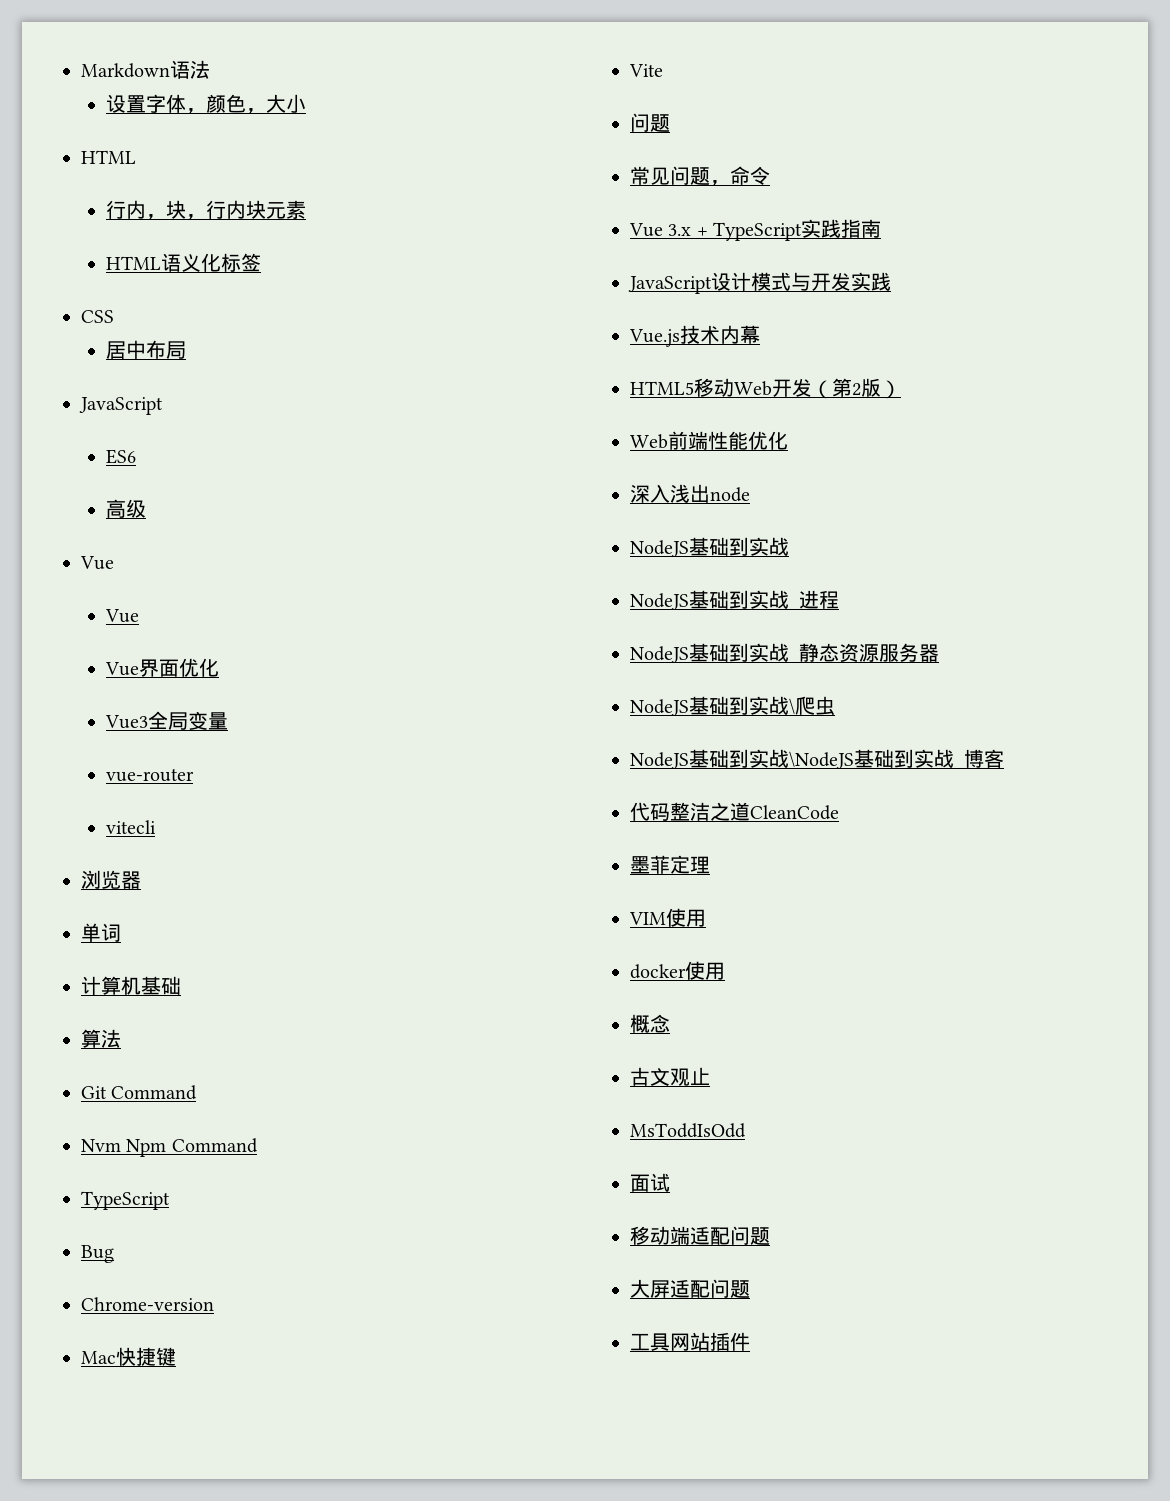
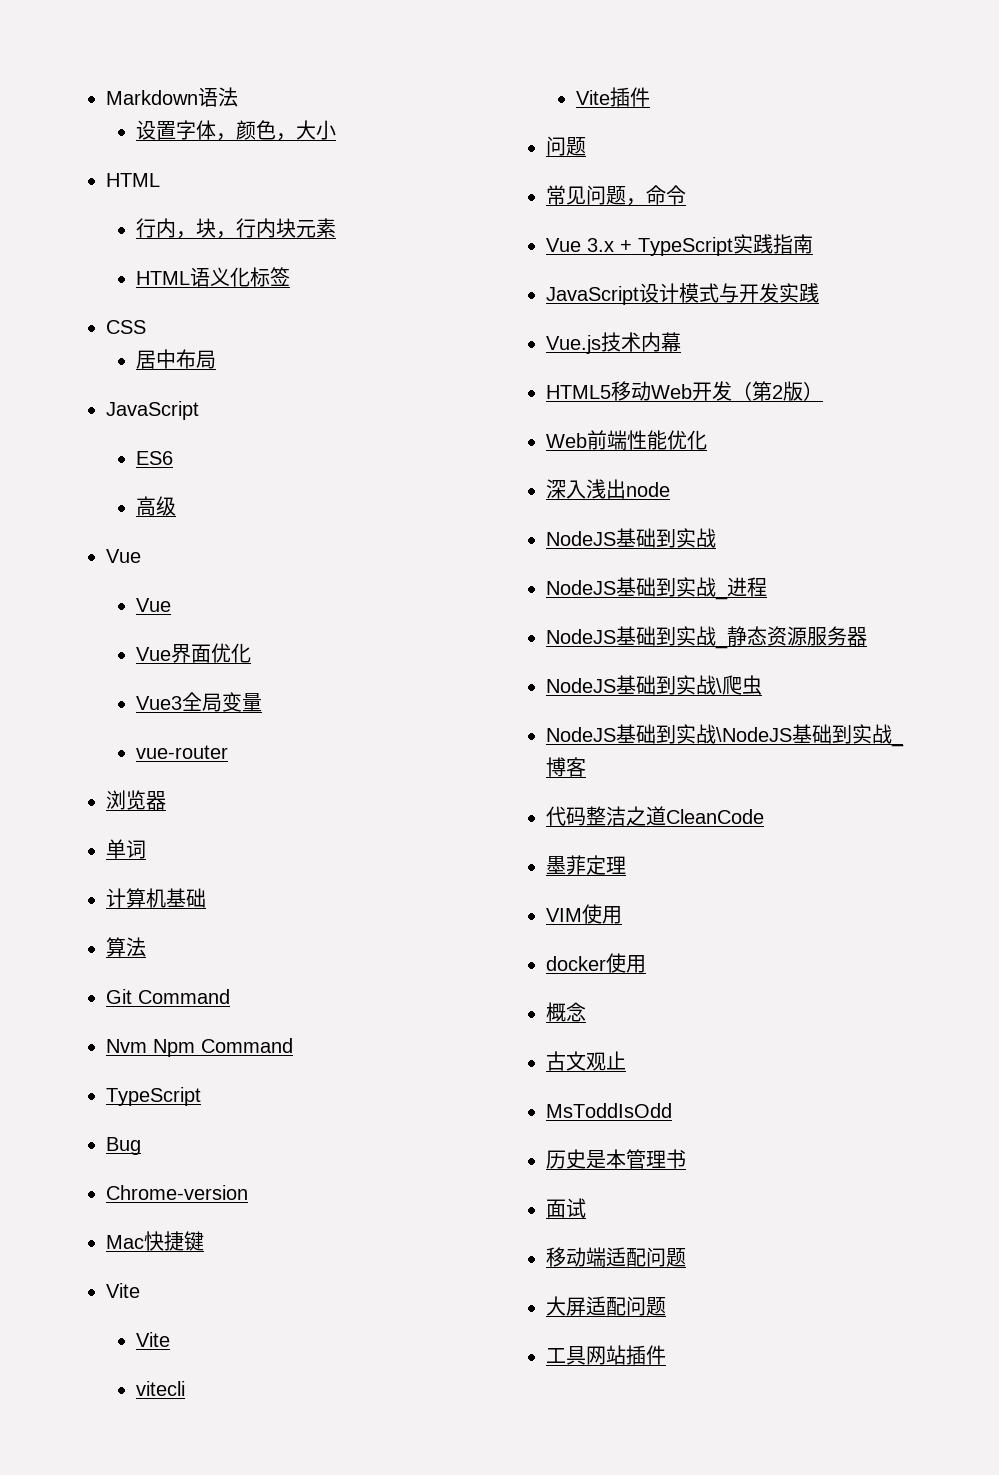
[105,820,156,834] // vitecli -> (229, 752) none
(663, 70) none -> [136,1332,171,1347] [136,1381,186,1396] [576,87,651,107] // Vite // vitecli // Vite插件
(746, 1130) none -> [546,1149,686,1169] // 历史是本管理书

